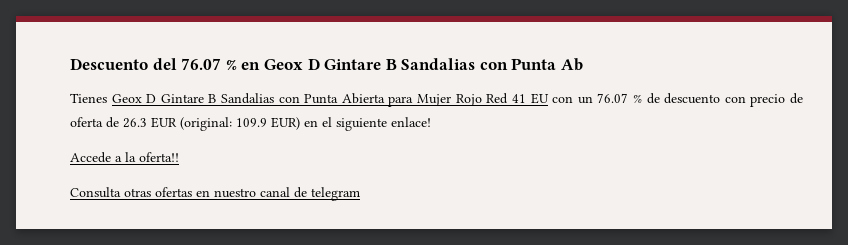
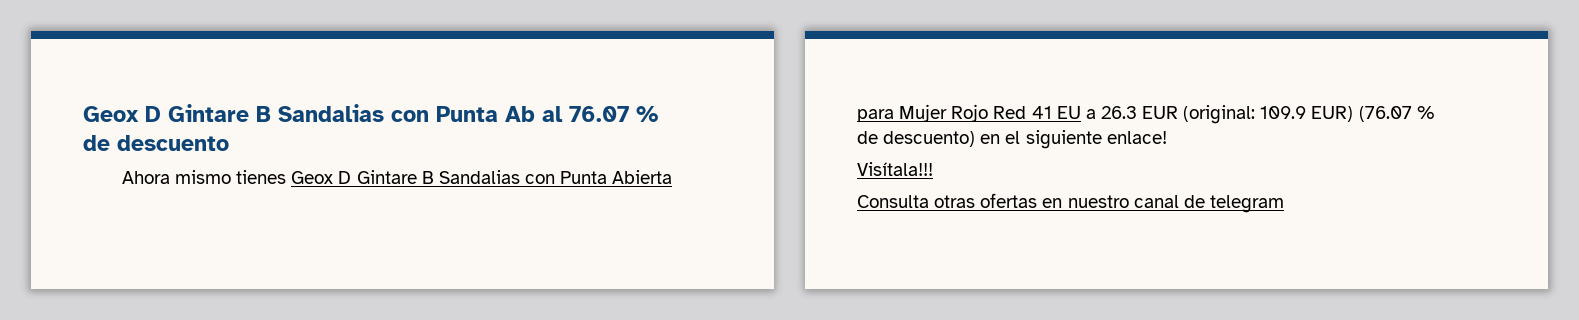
[70,58,261,70] Descuento del 76.07 % en -> (83, 114) none
[70,93,107,103] // Tienes -> [542,106,658,122] [83,135,229,151] [121,170,287,184] al 76.07 % de descuento // Ahora mismo tienes
[552,93,803,107] [70,117,119,128] con un 76.07 % de descuento con precio de oferta de -> [1085,109,1096,119] a
(300, 123) none -> [1358,106,1435,122] [857,131,976,147] (76.07 % de descuento)
[70,152,179,163] Accede a la oferta!! -> [857,162,933,176] Visítala!!!

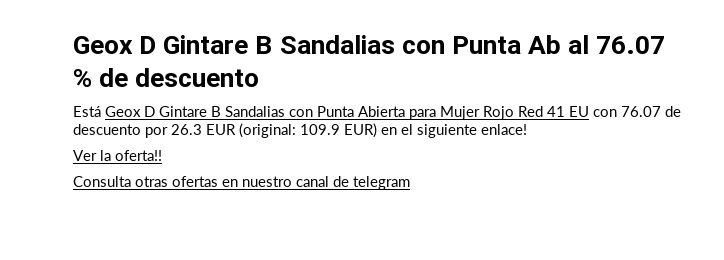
[121,170,287,184] Ahora mismo tienes -> [73,106,101,117] Está
[1085,109,1096,119] a -> [593,106,681,117] [73,124,168,138] con 76.07 de descuento por
[1358,106,1435,122] [857,131,976,147] (76.07 % de descuento) -> (377, 130) none
[857,162,933,176] Visítala!!! -> [73,150,162,161] Ver la oferta!!

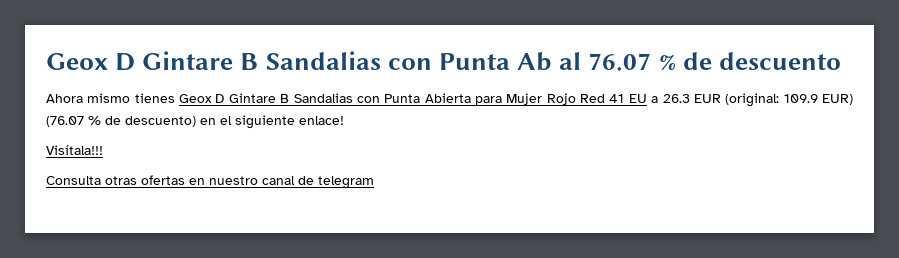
[73,106,101,117] Está -> [46,93,175,103] Ahora mismo tienes
[593,106,681,117] [73,124,168,138] con 76.07 de descuento por -> [651,96,659,103] a
(377, 130) none -> [46,116,196,127] (76.07 % de descuento)
[73,150,162,161] Ver la oferta!! -> [46,145,103,155] Visítala!!!

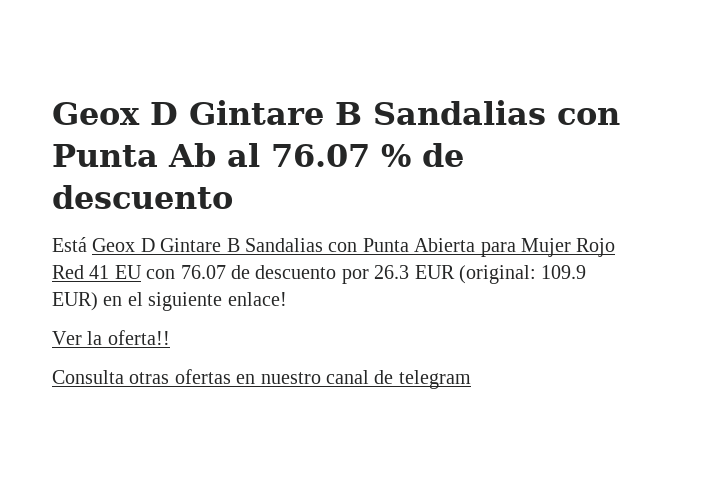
[46,93,175,103] Ahora mismo tienes -> [52,237,87,252] Está
[651,96,659,103] a -> [146,265,369,284] con 76.07 de descuento por
[46,116,196,127] (76.07 % de descuento) -> (98, 301) none
[46,145,103,155] Visítala!!! -> [52,330,170,345] Ver la oferta!!

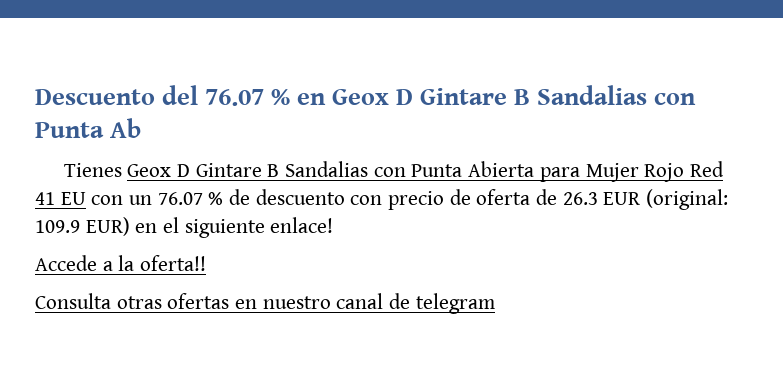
(52, 113) none -> [35,85,326,106] Descuento del 76.07 % en
[227,143,464,167] [52,185,233,209] [52,237,87,252] al 76.07 % de descuento // Está -> [63,163,122,177] // Tienes
[180,265,369,284] 76.07 de descuento por -> [129,189,558,210] un 76.07 % de descuento con precio de oferta de
[52,331,82,345] Ver -> [35,255,113,271] Accede a

